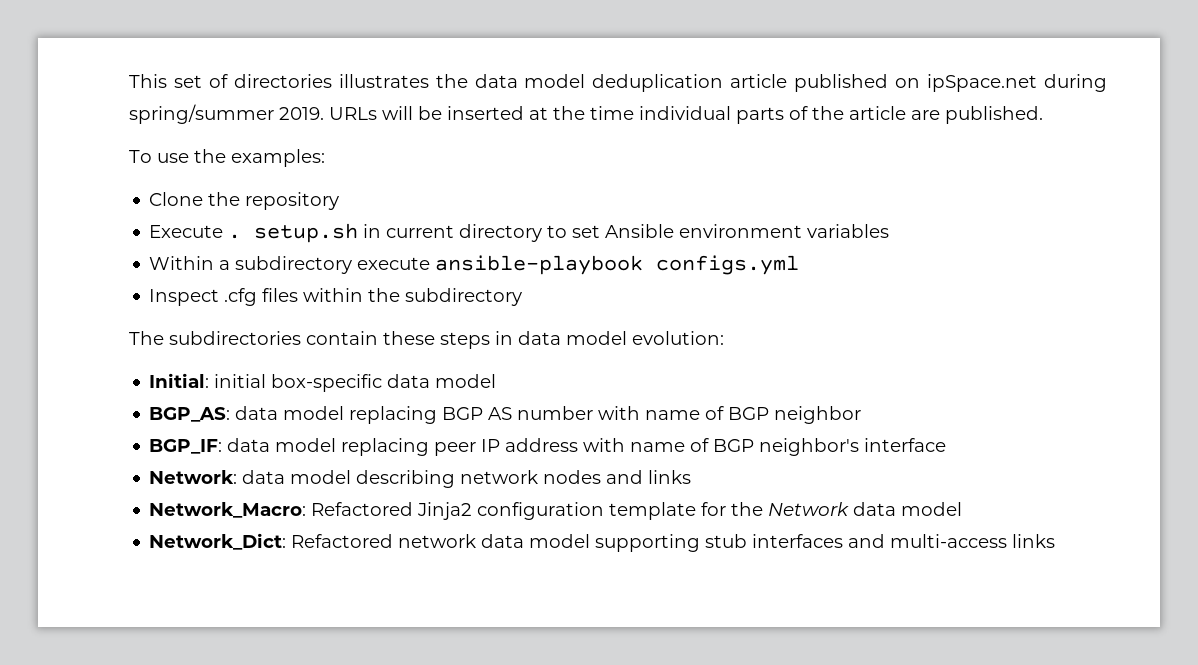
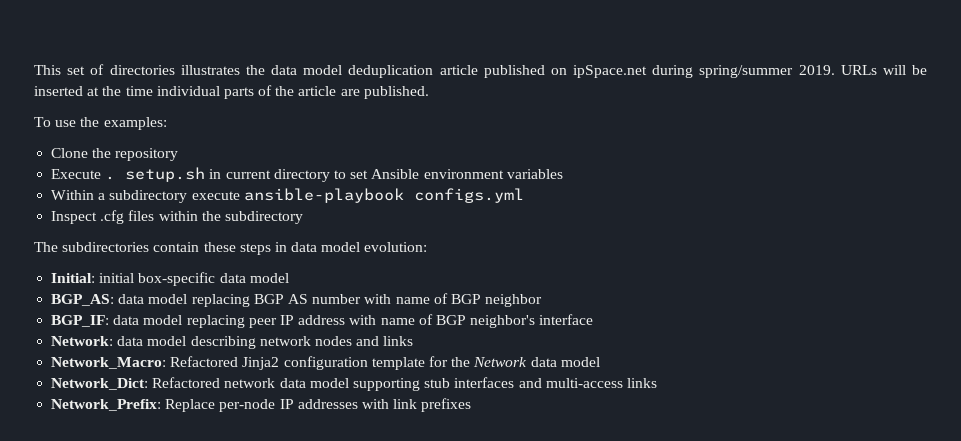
(1056, 541) none -> [51,398,472,412] // Network_Prefix: Replace per-node IP addresses with link prefixes

